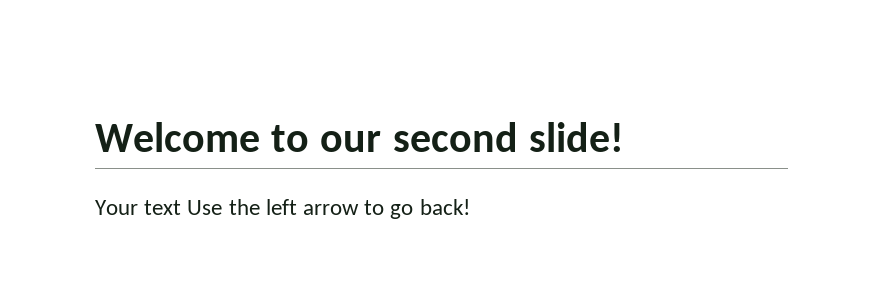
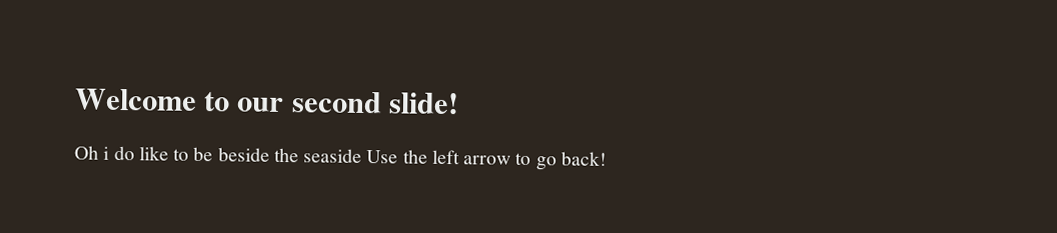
[95,200,182,215] Your text -> [74,145,363,163] Oh i do like to be beside the seaside

